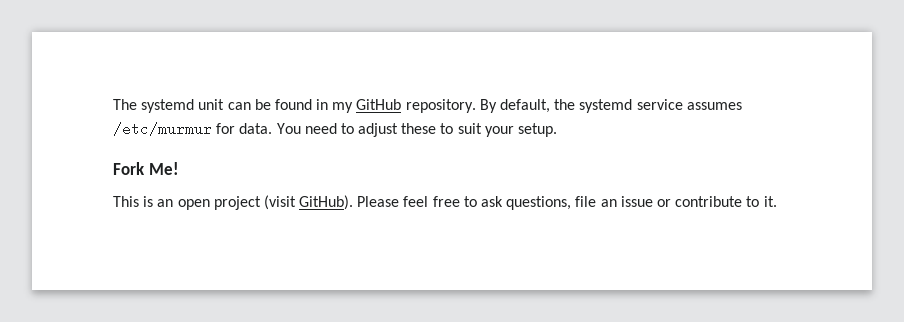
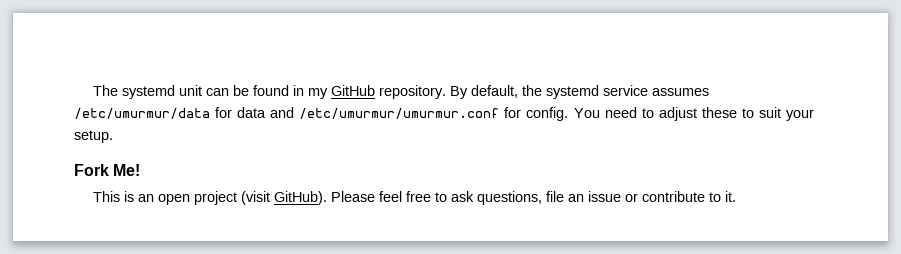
[113,122,273,136] /etc/murmur for data. -> [74,107,569,121] /etc/umurmur/data for data and /etc/umurmur/umurmur.conf for config.

